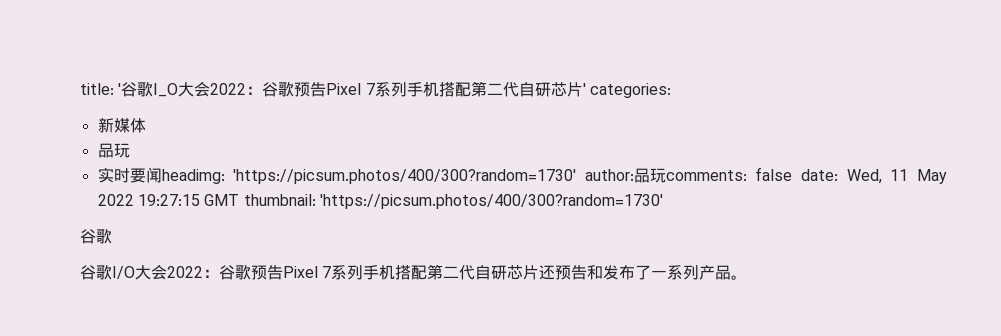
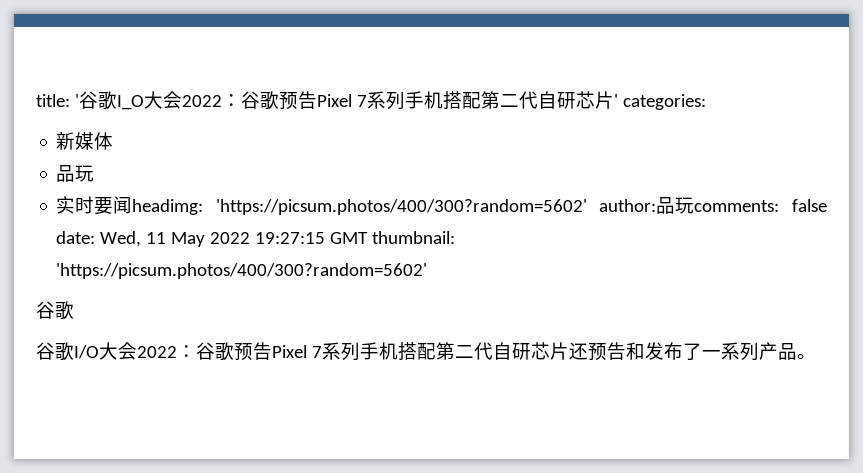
[233,169,577,184] 'https://picsum.photos/400/300?random=1730' -> [215,199,587,215] 'https://picsum.photos/400/300?random=5602'
[319,194,663,209] 'https://picsum.photos/400/300?random=1730' -> [56,263,428,279] 'https://picsum.photos/400/300?random=5602'

